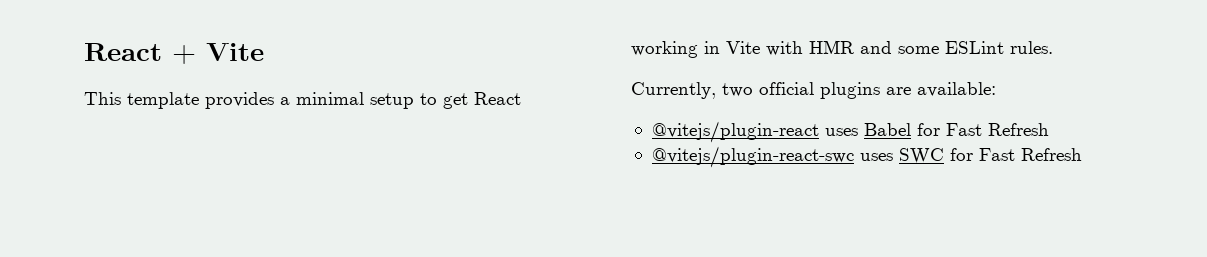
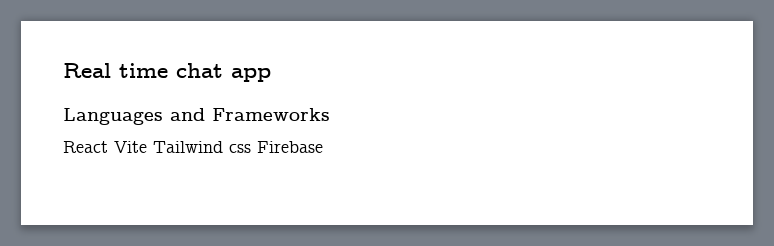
[84,43,264,64] [84,92,521,109] [631,40,1053,58] [631,82,996,99] [651,121,1049,143] [651,146,1082,168] React + Vite // This template provides a minimal setup to get React working in Vite with HMR and some ESLint rules. // Currently, two official plugins are available: // @vitejs/plugin-react uses Babel for Fast Refresh // @vitejs/plugin-react-swc uses SWC for Fast Refresh -> [63,63,271,82] [63,108,330,125] [63,141,323,153] Real time chat app // Languages and Frameworks // React Vite Tailwind css Firebase

